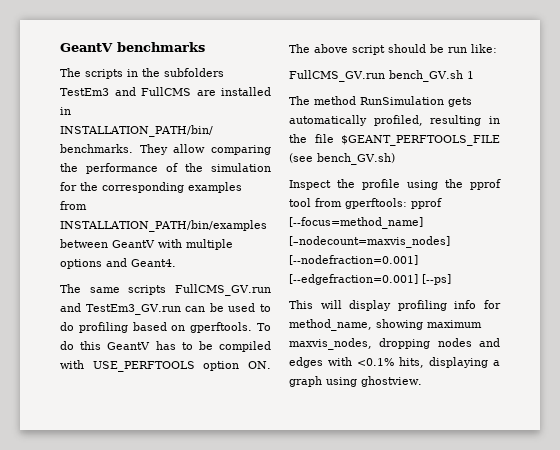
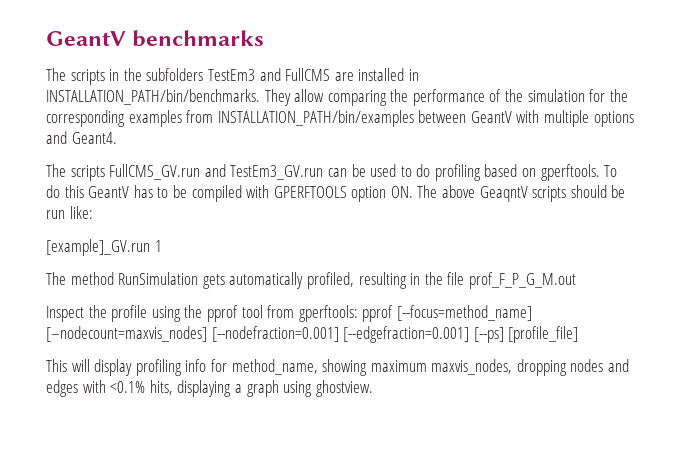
[89,287,120,293] same -> (66, 170) none
[92,361,195,372] USE_PERFTOOLS -> [273,186,347,198] GPERFTOOLS
[352,45,385,55] script -> [479,186,567,202] GeaqntV scripts
[289,70,463,82] FullCMS_GV.run bench_GV.sh -> [46,239,150,256] [example]_GV.run
[341,135,500,146] [289,153,395,165] $GEANT_PERFTOOLS_FILE (see bench_GV.sh) -> [468,272,576,289] prof_F_P_G_M.out
(451, 279) none -> [508,326,579,343] [profile_file]

